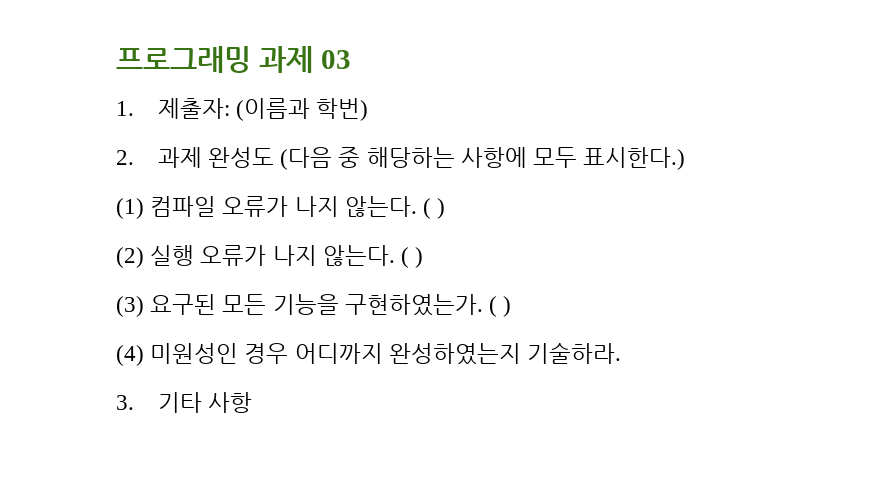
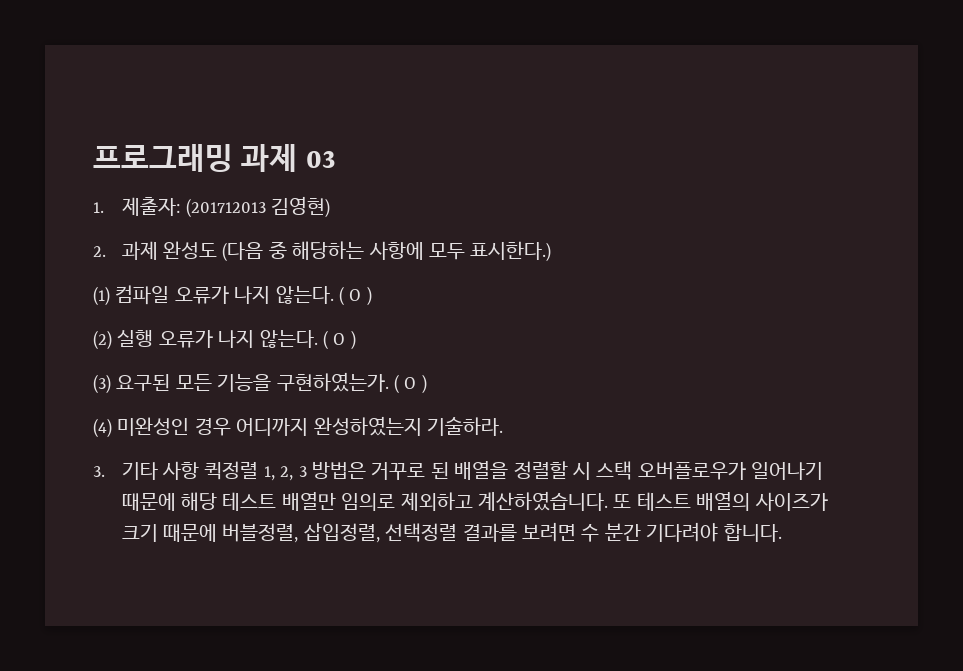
[236,98,369,121] (이름과 학번) -> [186,196,331,218] (201712013 김영현)
(432, 208) none -> [349,289,362,301] O
(410, 257) none -> [333,333,346,345] O
(498, 306) none -> [404,377,417,389] O
[150,343,239,364] 미원성인 -> [117,417,190,436] 미완성인
(253, 402) none -> [204,461,824,481] [121,491,828,511] [121,522,782,543] 퀵정렬 1, 2, 3 방법은 거꾸로 된 배열을 정렬할 시 스택 오버플로우가 일어나기 때문에 해당 테스트 배열만 임의로 제외하고 계산하였습니다. 또 테스트 배열의 사이즈가 크기 때문에 버블정렬, 삽입정렬, 선택정렬 결과를 보려면 수 분간 기다려야 합니다.

